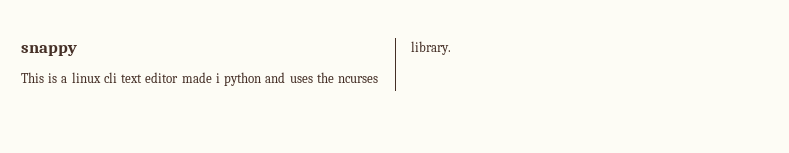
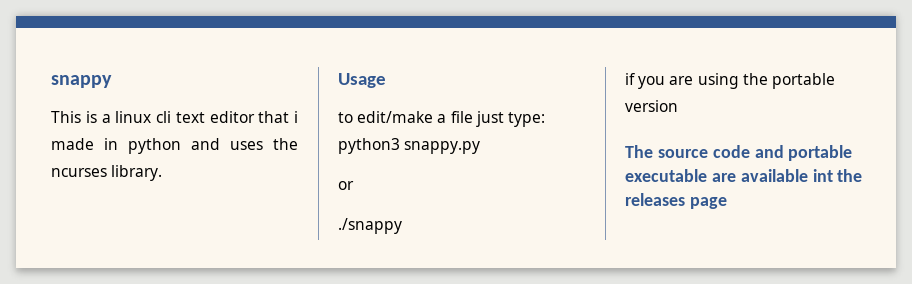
[181,72,220,83] made i -> [258,111,298,123] [51,138,118,150] that i made in
(451, 48) none -> [338,73,386,88] [338,111,545,127] [338,138,481,154] [338,181,354,190] [338,218,402,234] [625,73,835,89] [625,100,678,112] [625,145,853,161] [625,169,863,182] [625,193,727,209] // Usage // to edit/make a file just type: python3 snappy.py // or // ./snappy // if you are using the portable version // The source code and portable executable are available int the releases page

